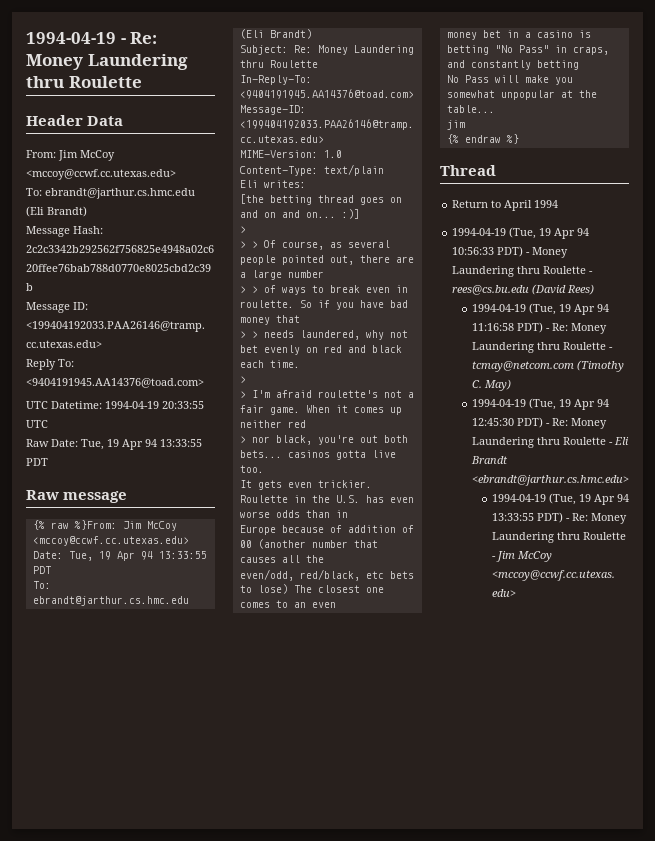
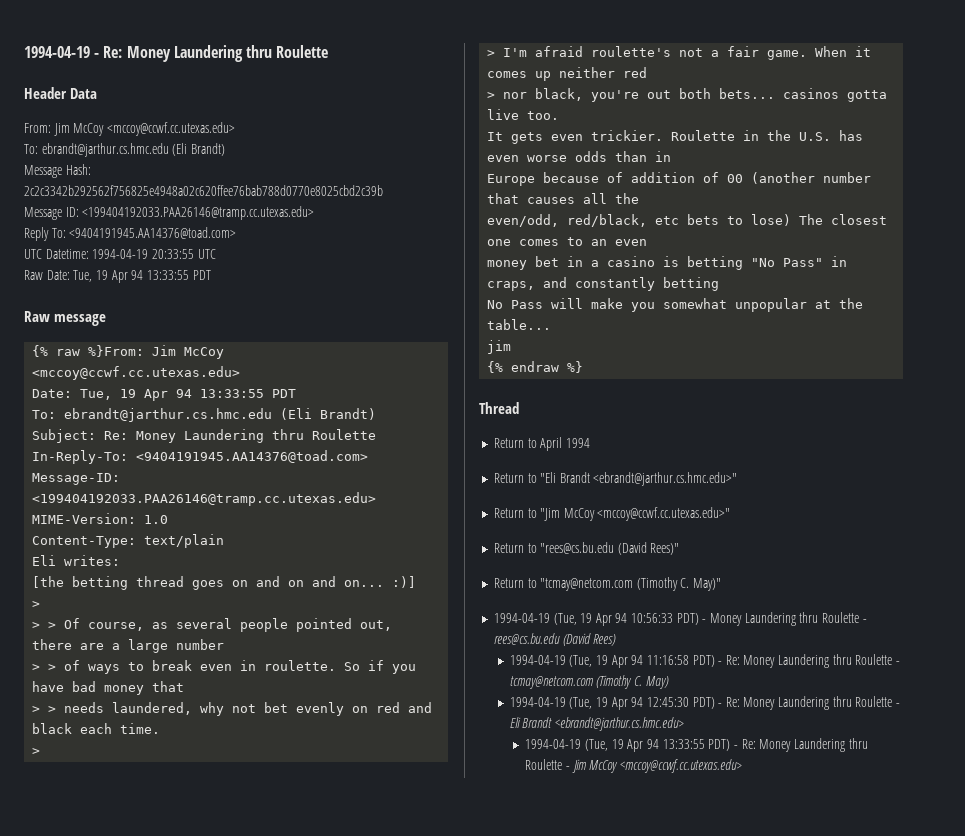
(559, 204) none -> [493,472,738,486] [493,507,731,521] [493,542,680,555] [493,577,722,591] // Return to "Eli Brandt <ebrandt@jarthur.cs.hmc.edu>" // Return to "Jim McCoy <mccoy@ccwf.cc.utexas.edu>" // Return to "rees@cs.bu.edu (David Rees)" // Return to "tcmay@netcom.com (Timothy C. May)"

